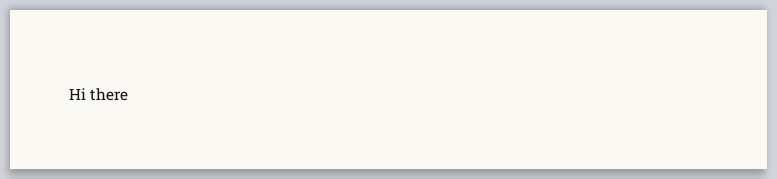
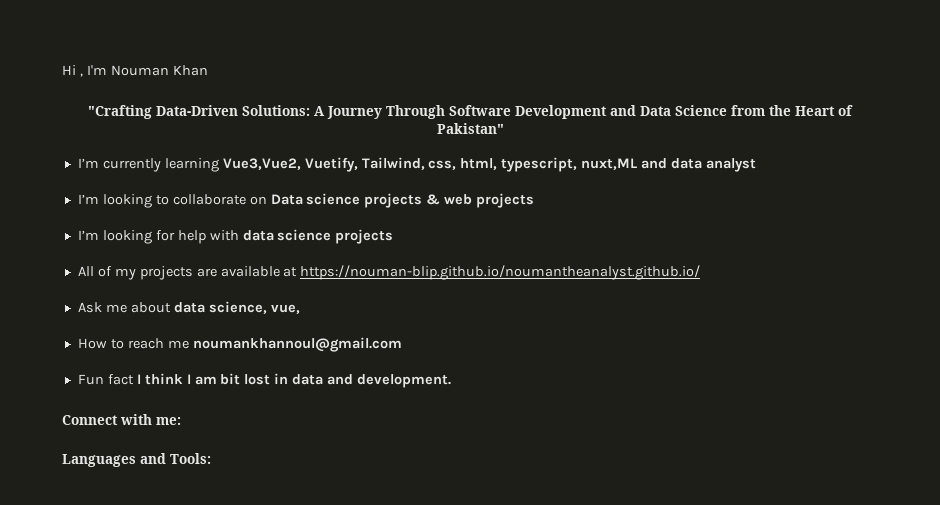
[90,88,129,101] there -> [79,65,208,77] [88,105,853,119] [436,123,504,134] [77,157,756,172] [77,193,535,208] [77,229,394,244] [77,265,701,280] [77,301,300,314] [77,337,402,352] [77,373,452,388] [62,414,181,425] [62,453,211,467] , I'm Nouman Khan // "Crafting Data-Driven Solutions: A Journey Through Software Development and Data Science from the Heart of Pakistan" // I’m currently learning Vue3,Vue2, Vuetify, Tailwind, css, html, typescript, nuxt,ML and data analyst // I’m looking to collaborate on Data science projects & web projects // I’m looking for help with data science projects // All of my projects are available at https://nouman-blip.github.io/noumantheanalyst.github.io/ // Ask me about data science, vue, // How to reach me noumankhannoul@gmail.com // Fun fact I think I am bit lost in data and development. // Connect with me: // Languages and Tools:

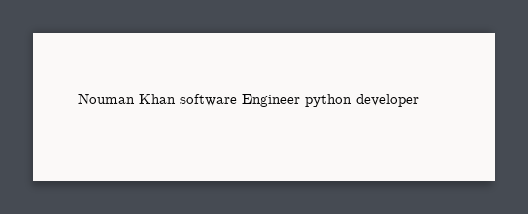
[62,65,107,77] Hi , I'm -> (78, 98) none
[88,105,853,119] [436,123,504,134] [77,157,756,172] [77,193,535,208] [77,229,394,244] [77,265,701,280] [77,301,300,314] [77,337,402,352] [77,373,452,388] [62,414,181,425] [62,453,211,467] // "Crafting Data-Driven Solutions: A Journey Through Software Development and Data Science from the Heart of Pakistan" // I’m currently learning Vue3,Vue2, Vuetify, Tailwind, css, html, typescript, nuxt,ML and data analyst // I’m looking to collaborate on Data science projects & web projects // I’m looking for help with data science projects // All of my projects are available at https://nouman-blip.github.io/noumantheanalyst.github.io/ // Ask me about data science, vue, // How to reach me noumankhannoul@gmail.com // Fun fact I think I am bit lost in data and development. // Connect with me: // Languages and Tools: -> [180,94,419,107] software Engineer python developer

